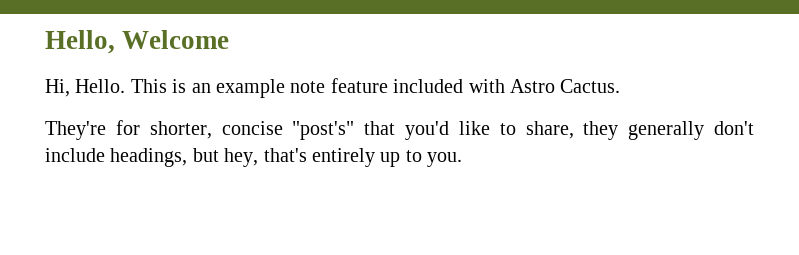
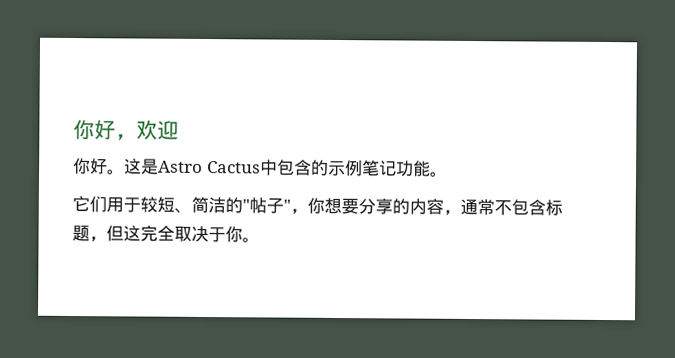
[45,30,230,54] [45,78,621,98] [45,120,755,140] [45,148,463,167] Hello, Welcome // Hi, Hello. This is an example note feature included with Astro Cactus. // They're for shorter, concise "post's" that you'd like to share, they generally don't include headings, but hey, that's entirely up to you. -> [73,119,179,141] [73,158,448,177] [72,196,563,216] [72,225,260,243] 你好，欢迎 // 你好。这是Astro Cactus中包含的示例笔记功能。 // 它们用于较短、简洁的"帖子"，你想要分享的内容，通常不包含标题，但这完全取决于你。

